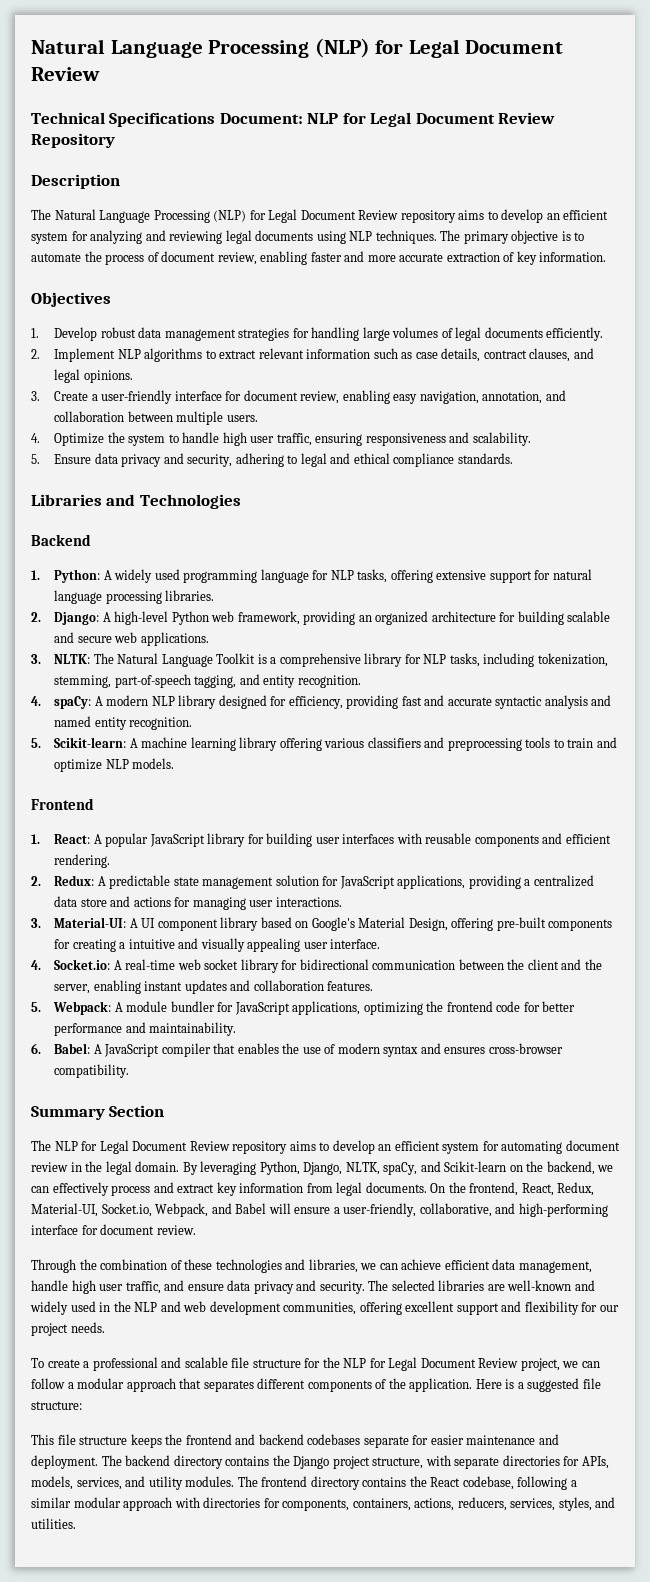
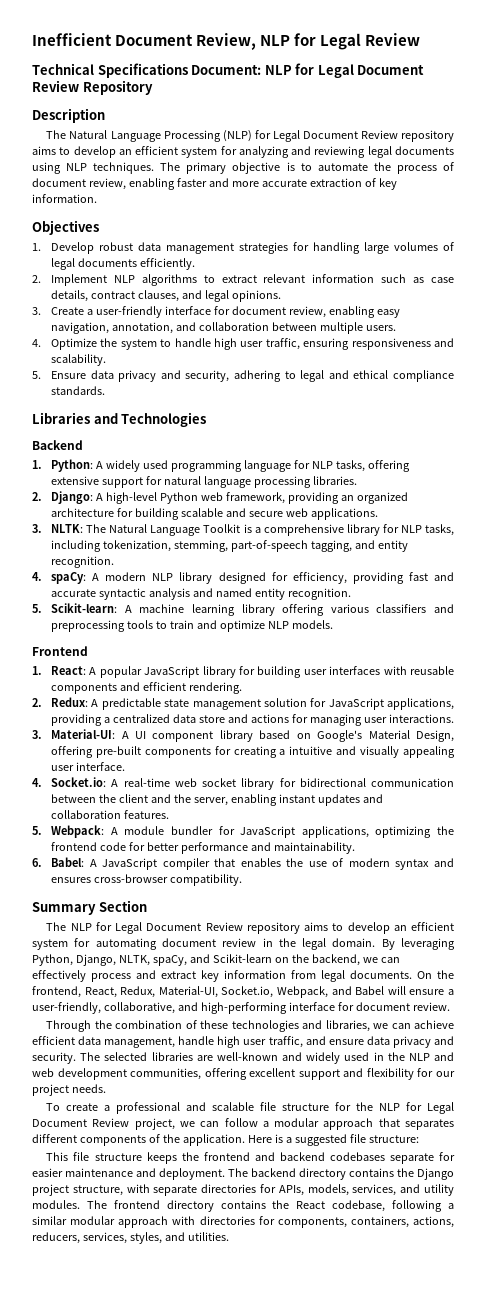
[31,38,564,58] Natural Language Processing (NLP) for Legal Document -> [32,33,362,50] Inefficient Document Review, NLP for Legal

